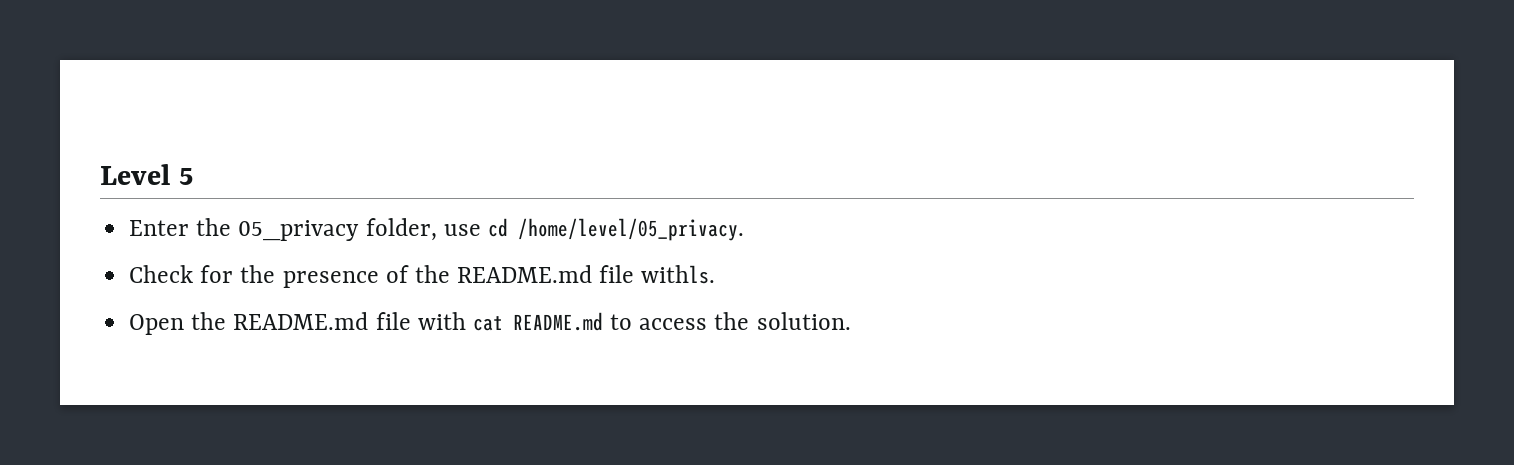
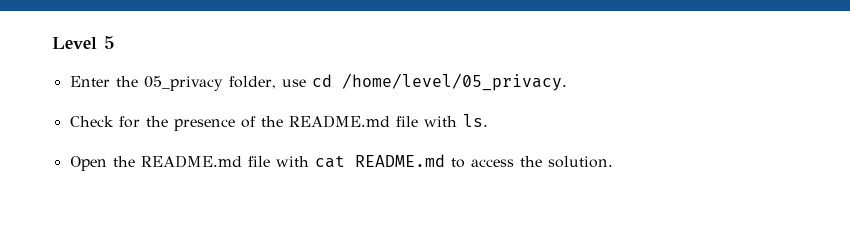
[641,265,716,284] withls. -> [423,114,488,127] with ls.

